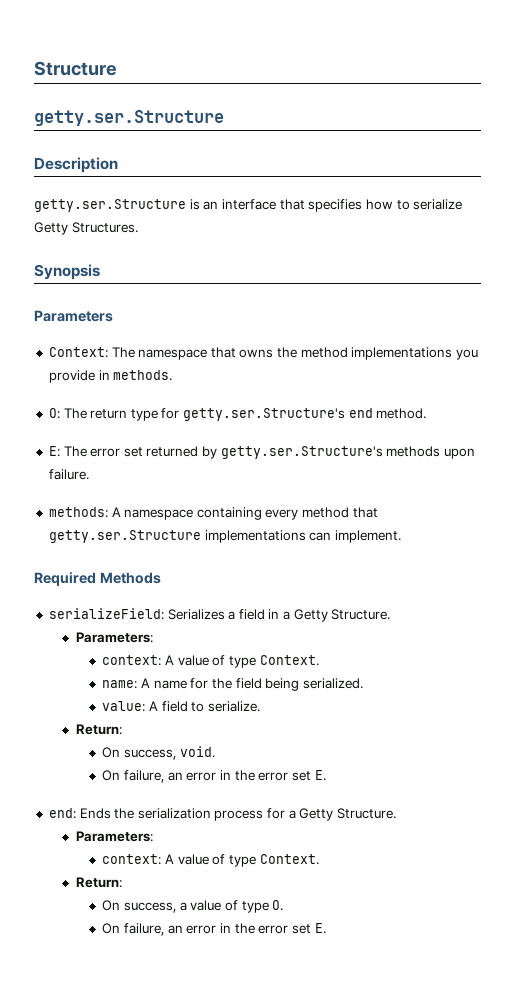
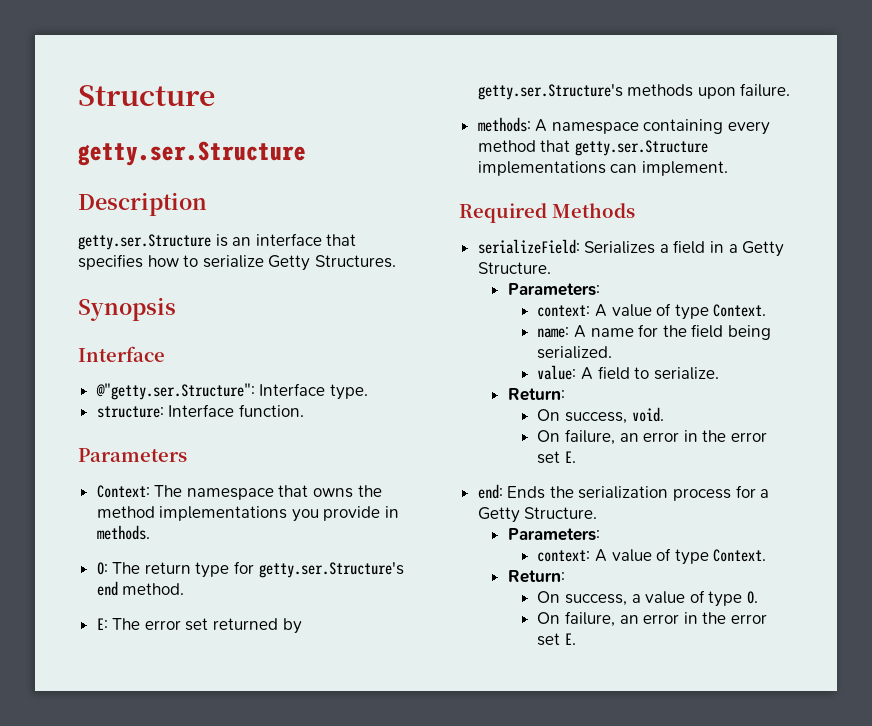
(100, 272) none -> [78,346,165,362] [95,383,368,400] [96,404,304,418] // Interface // @"getty.ser.Structure": Interface type. // structure: Interface function.

